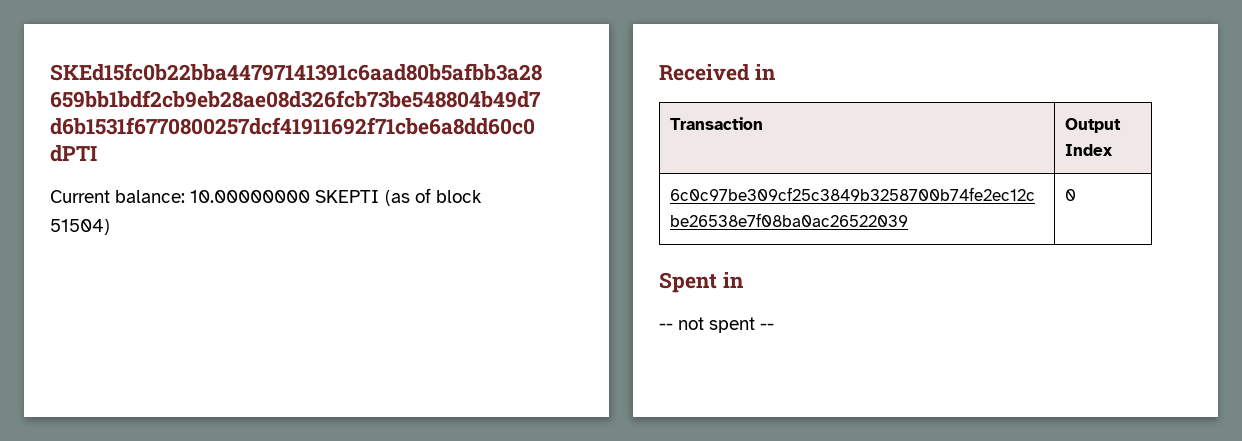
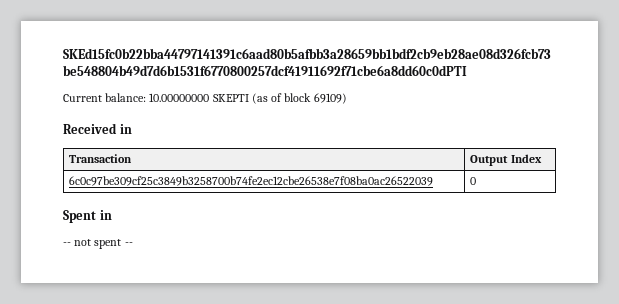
[50,219,110,235] 51504) -> [313,93,347,104] 69109)

